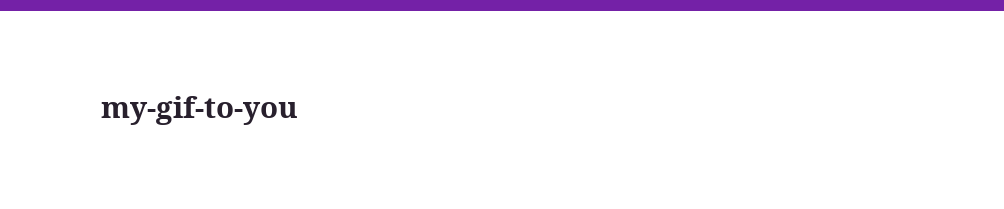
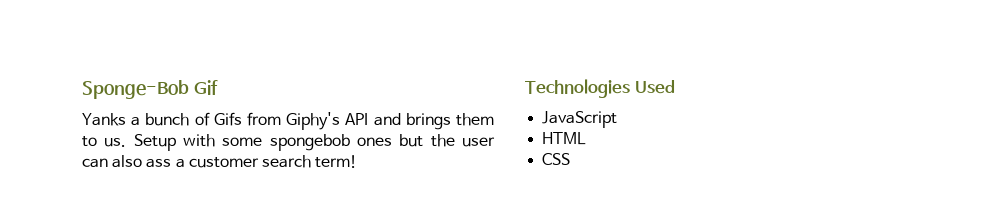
[101,96,298,125] my-gif-to-you -> [82,80,218,99] [82,112,495,130] [82,134,495,151] [82,155,358,168] [525,79,675,98] [542,111,618,128] [542,132,587,145] [542,153,571,165] Sponge-Bob Gif // Yanks a bunch of Gifs from Giphy's API and brings them to us. Setup with some spongebob ones but the user can also ass a customer search term! // Technologies Used // JavaScript // HTML // CSS

